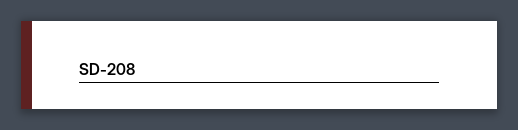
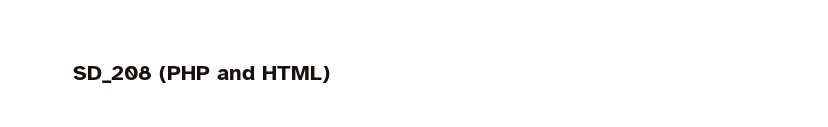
[79,63,135,75] SD-208 -> [73,66,330,83] SD_208 (PHP and HTML)

